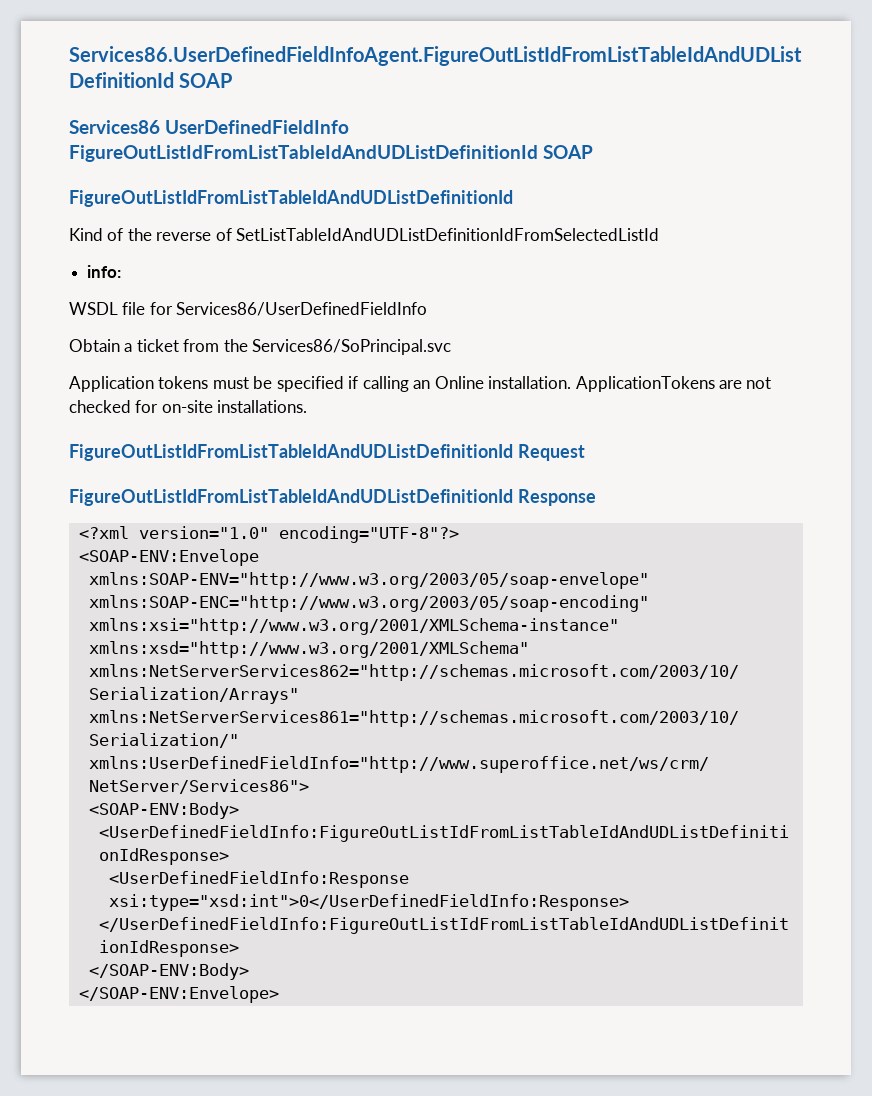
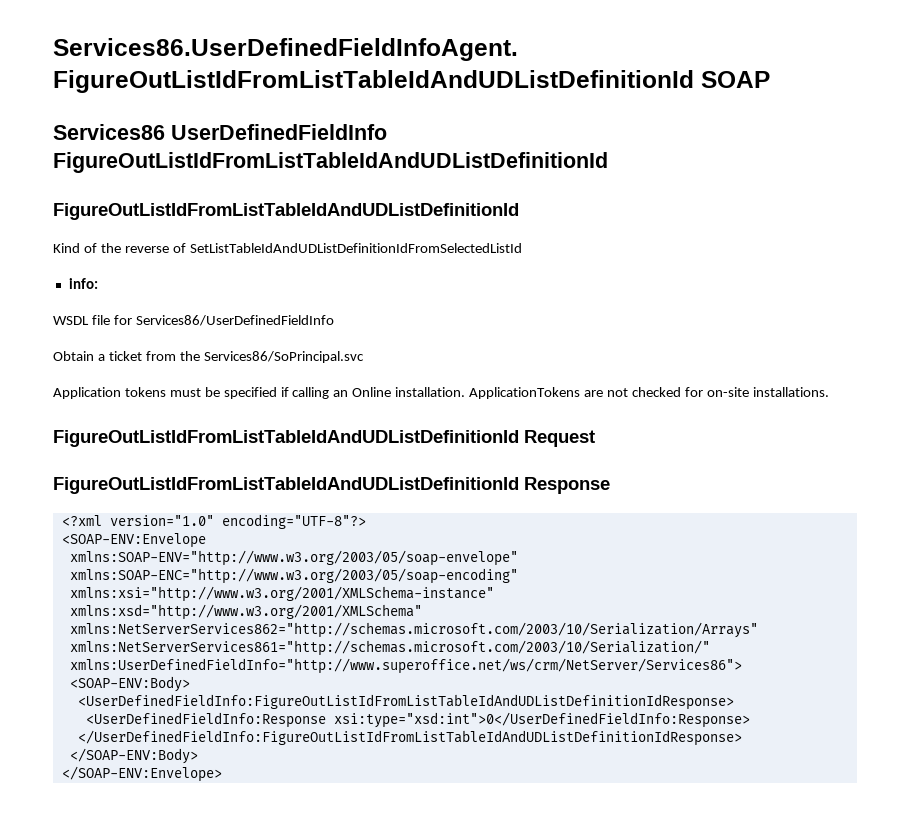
[543,145,594,159] SOAP -> (608, 162) none

